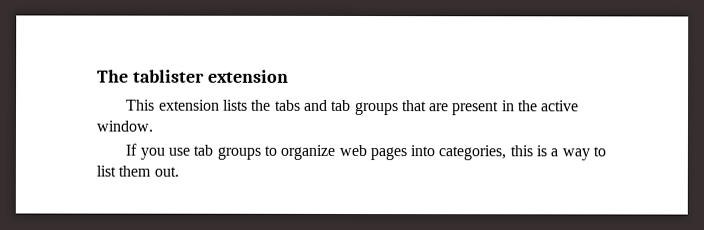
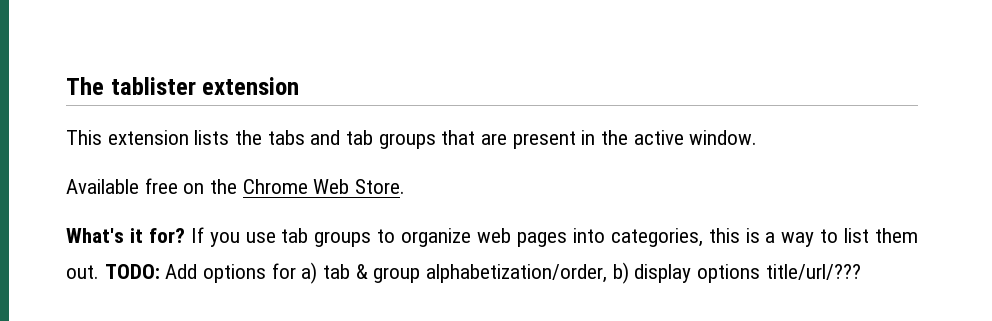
(153, 126) none -> [66,178,406,194] [66,228,185,243] Available free on the Chrome Web Store. // What's it for?
(179, 171) none -> [104,262,861,284] TODO: Add options for a) tab & group alphabetization/order, b) display options title/url/???

